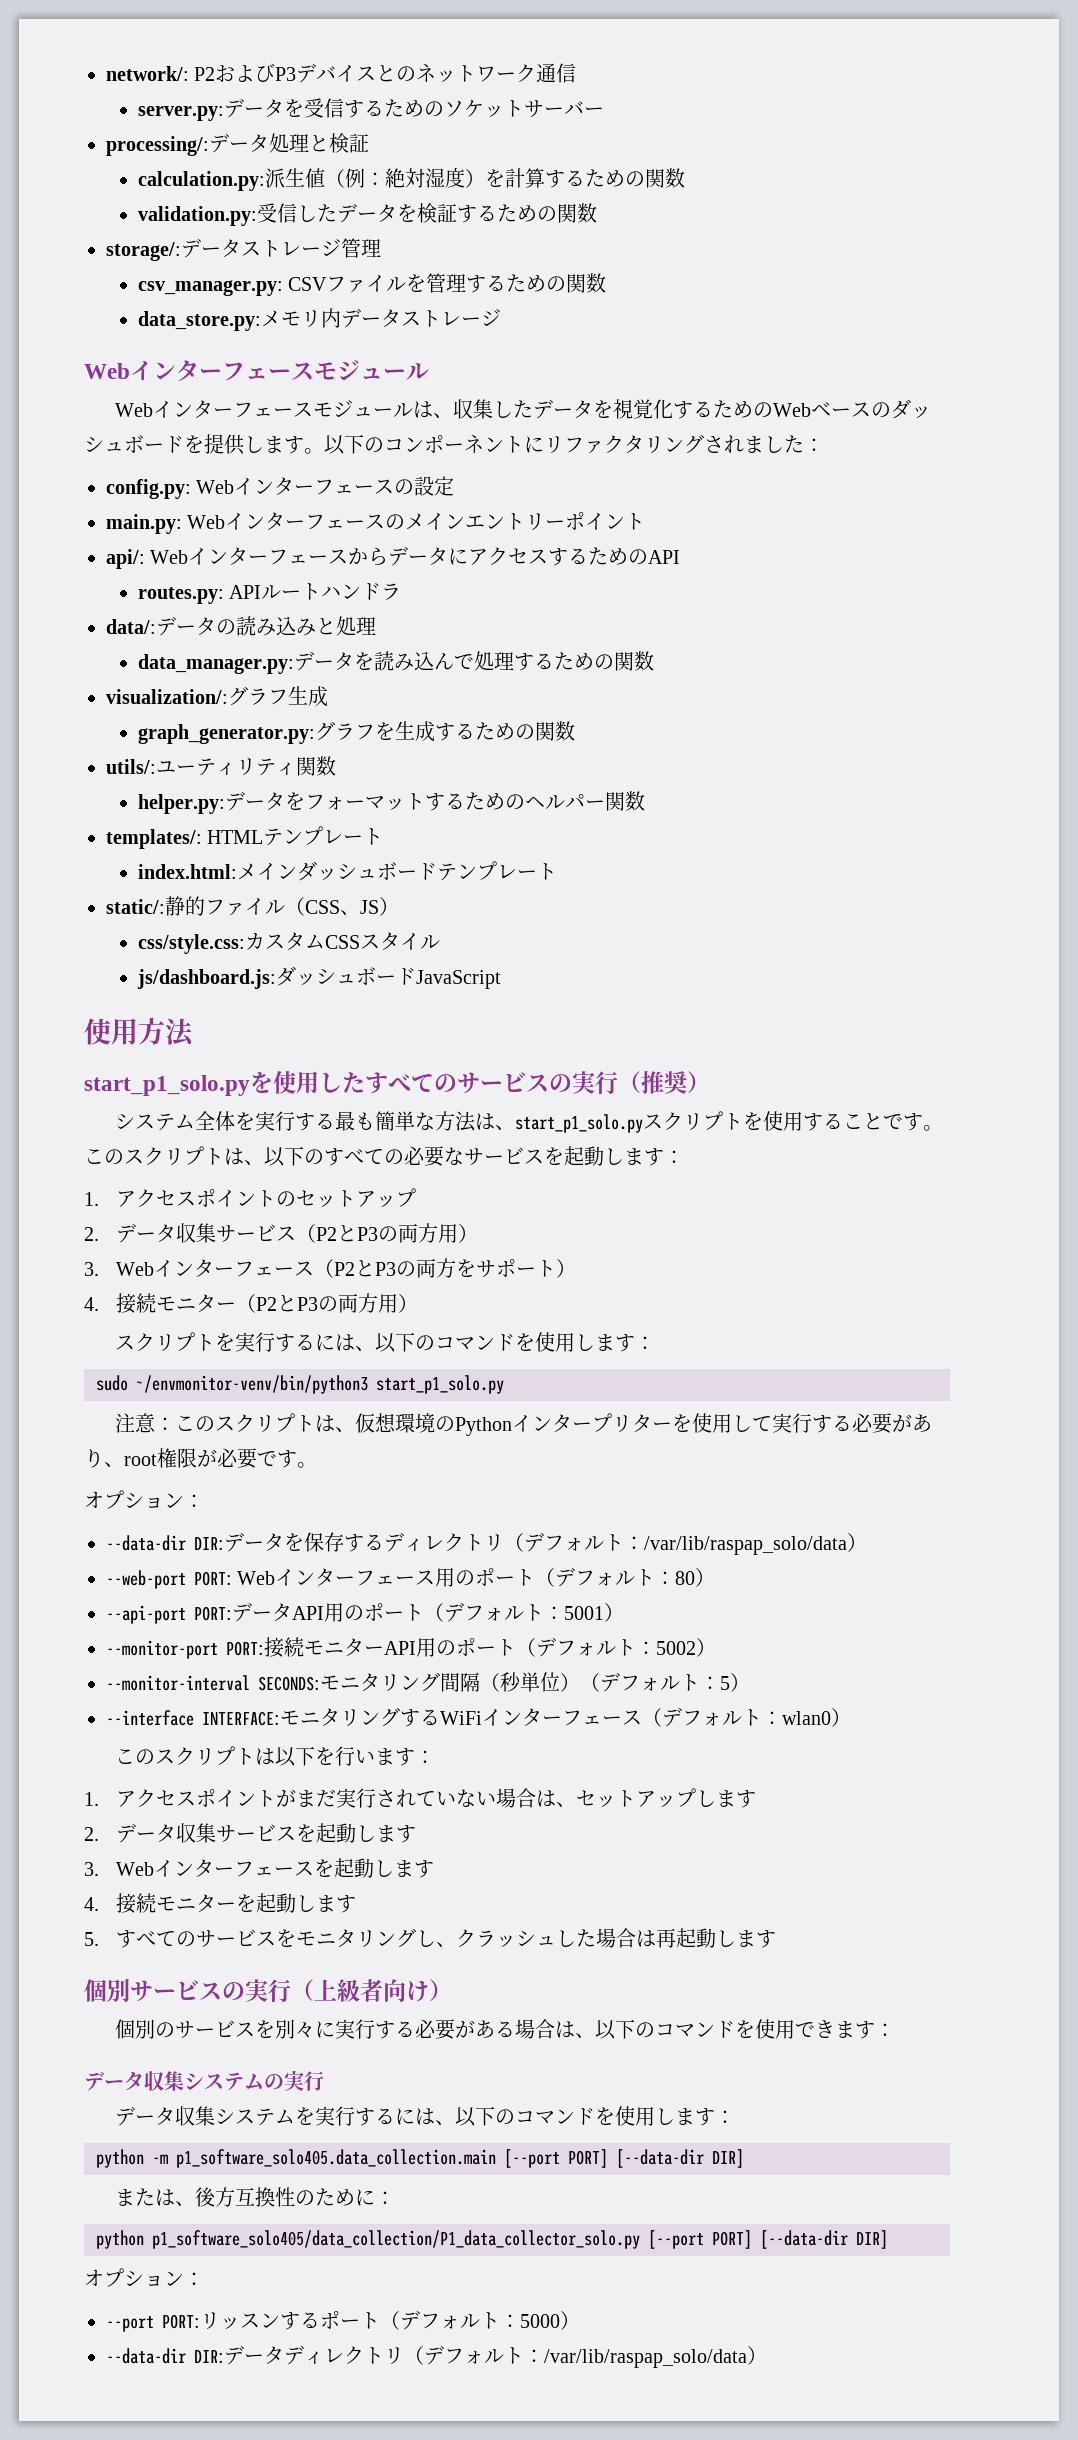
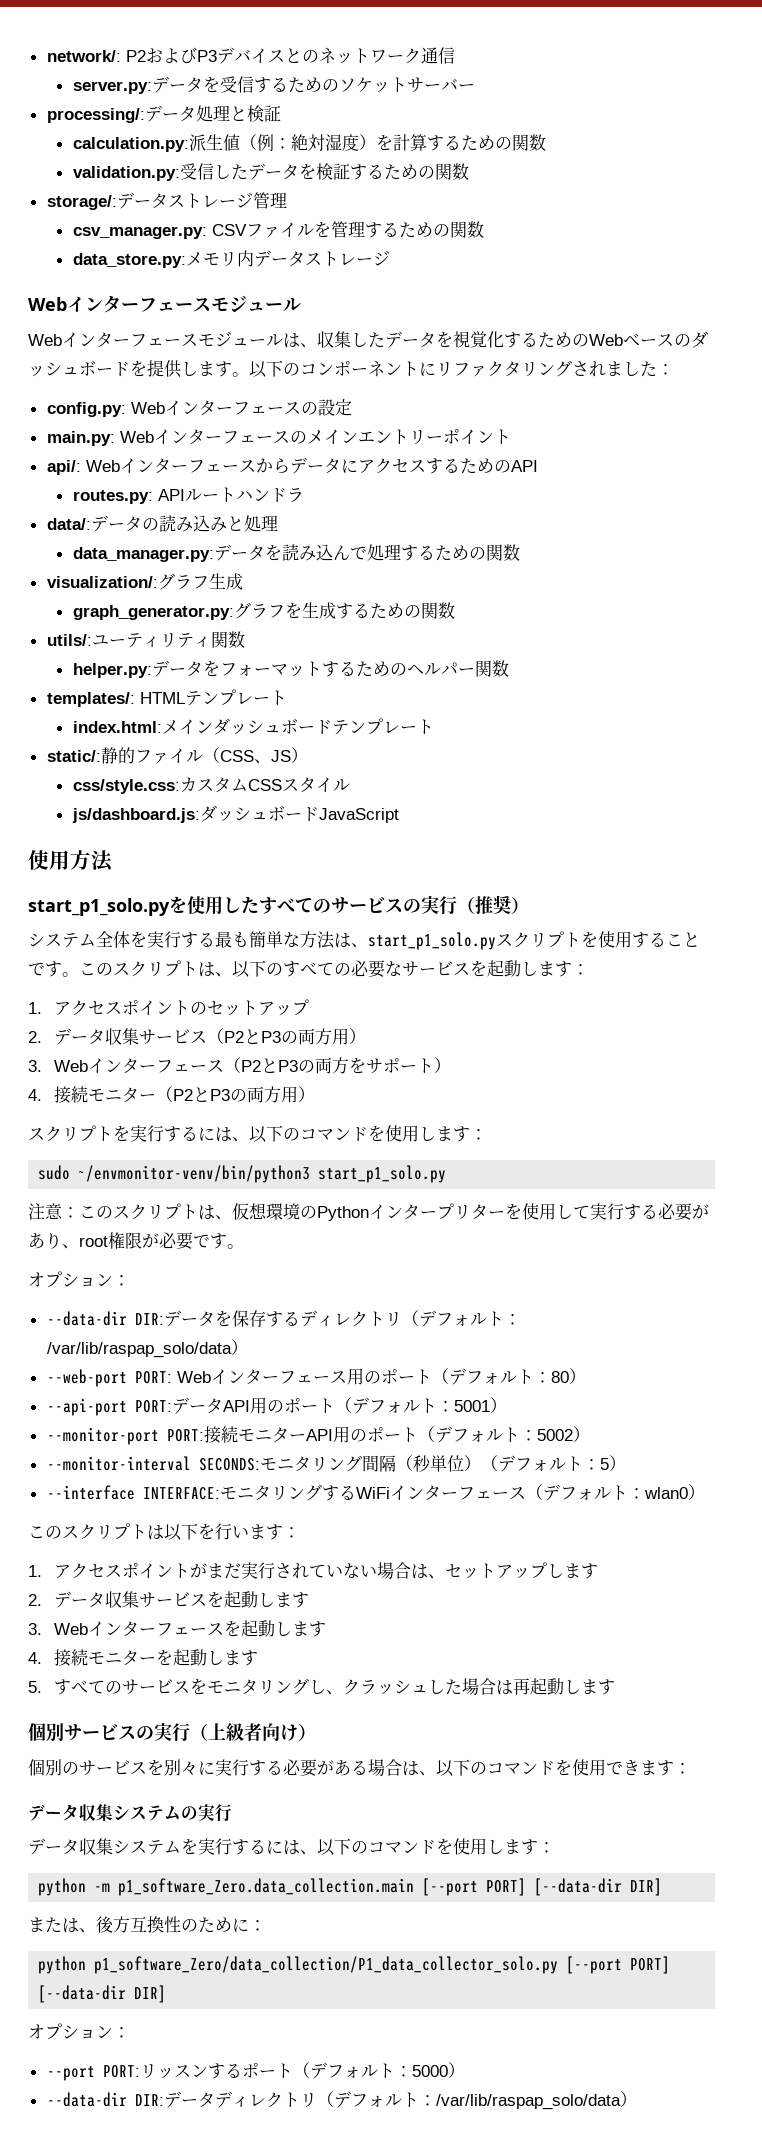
[176,2149,496,2168] p1_software_solo405.data_collection.main -> [118,1878,415,1896] p1_software_Zero.data_collection.main
[152,2230,640,2249] p1_software_solo405/data_collection/P1_data_collector_solo.py -> [94,1956,559,1974] p1_software_Zero/data_collection/P1_data_collector_solo.py

